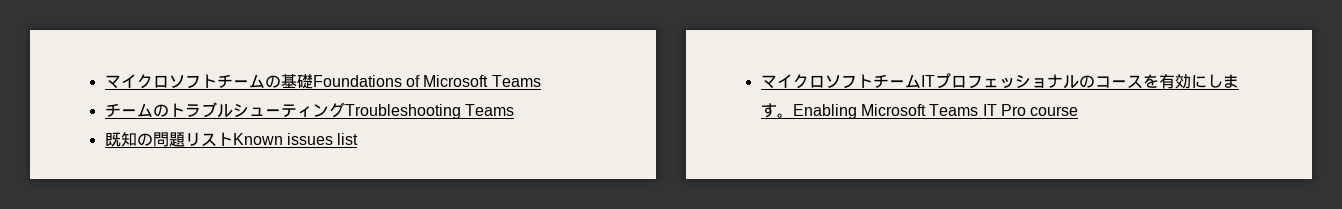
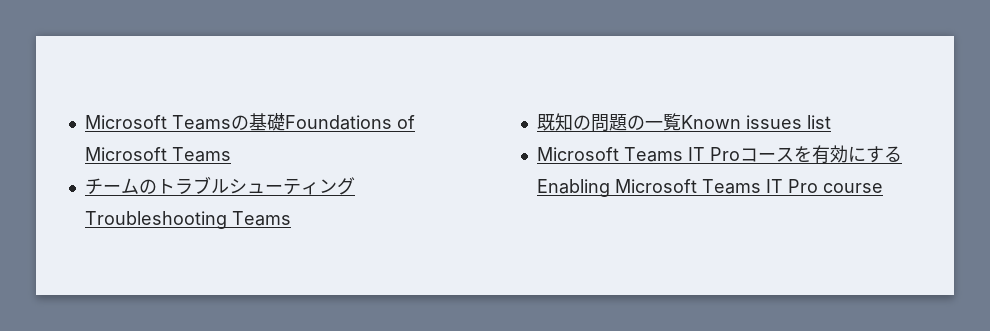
[104,74,265,89] マイクロソフトチーム -> [84,115,231,130] Microsoft Teams
[184,132,233,147] リスト -> [626,113,681,131] の一覧
[760,73,1095,89] マイクロソフトチームITプロフェッショナルの -> [536,147,740,162] Microsoft Teams IT Pro
[1206,74,1239,88] [760,103,793,118] します。 -> [865,146,902,163] する

